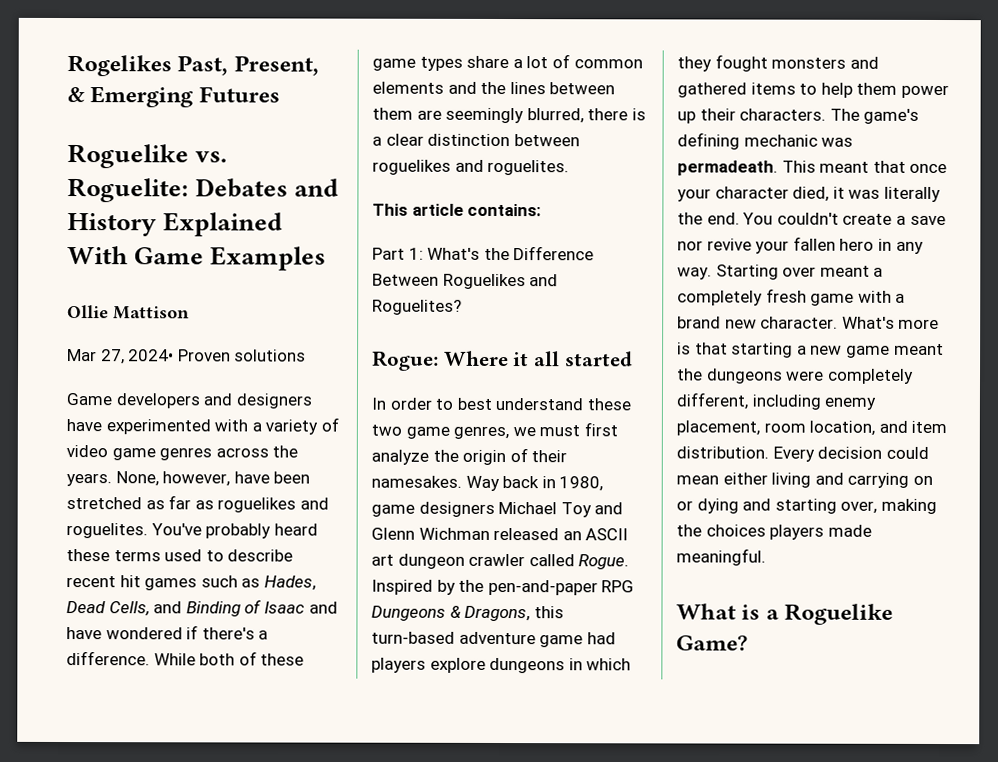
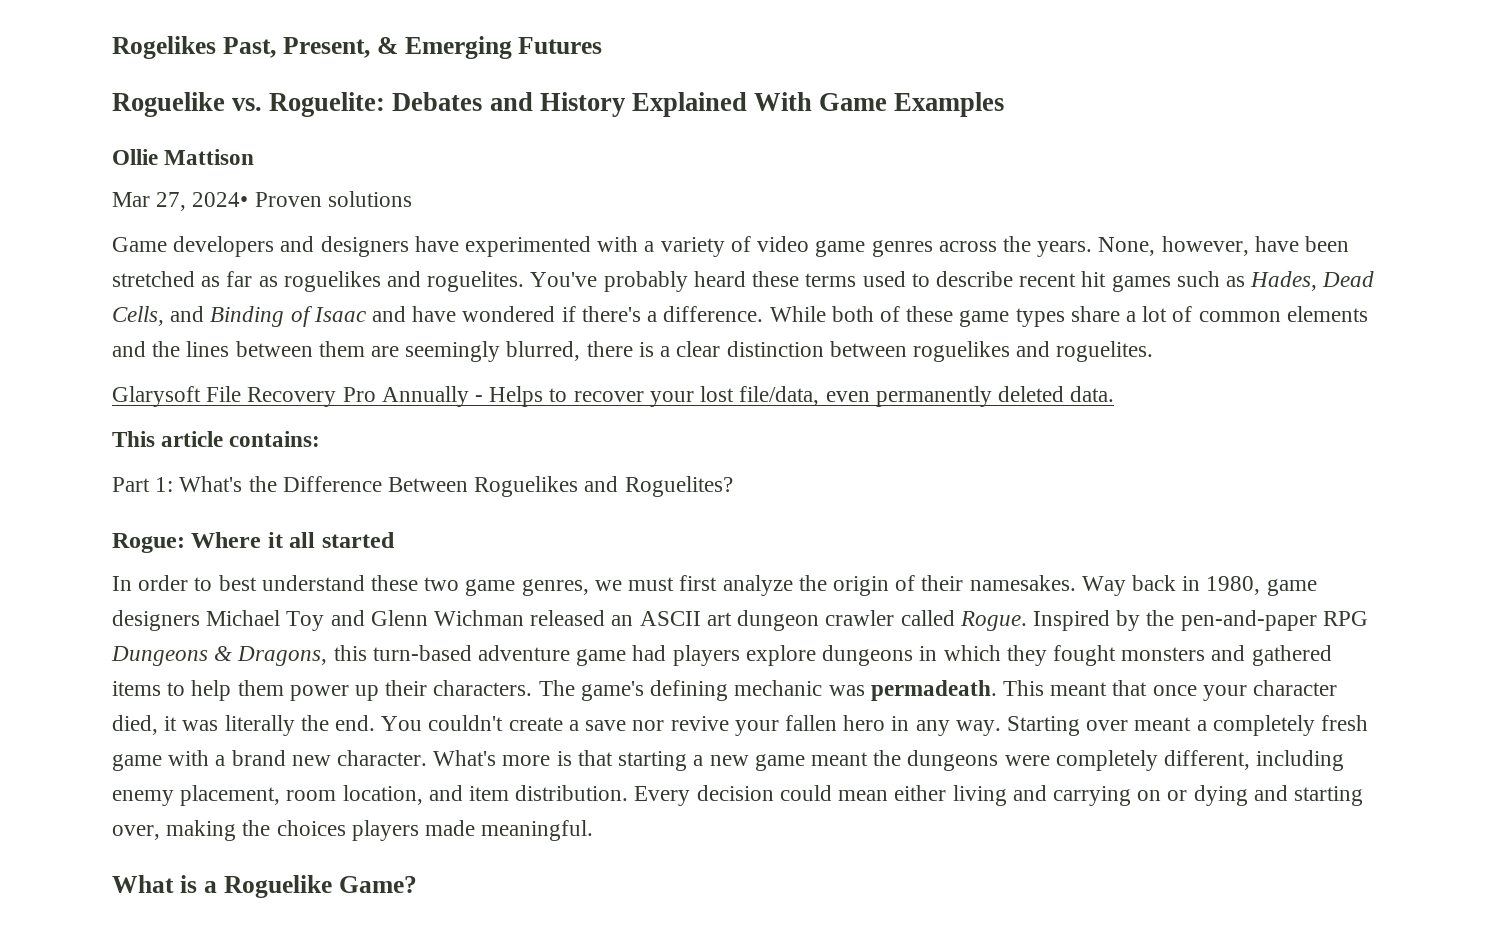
(570, 167) none -> [112,386,1115,407] // Glarysoft File Recovery Pro Annually - Helps to recover your lost file/data, even permanently deleted data.

